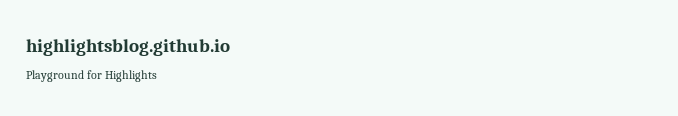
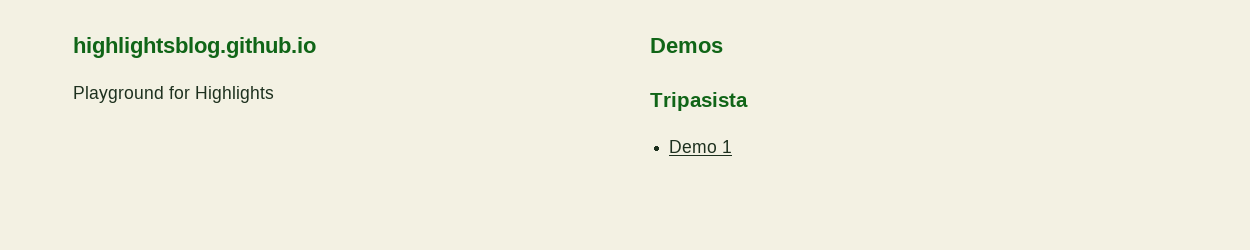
(158, 76) none -> [650,38,723,53] [650,92,748,111] [669,140,733,153] // Demos // Tripasista // Demo 1

